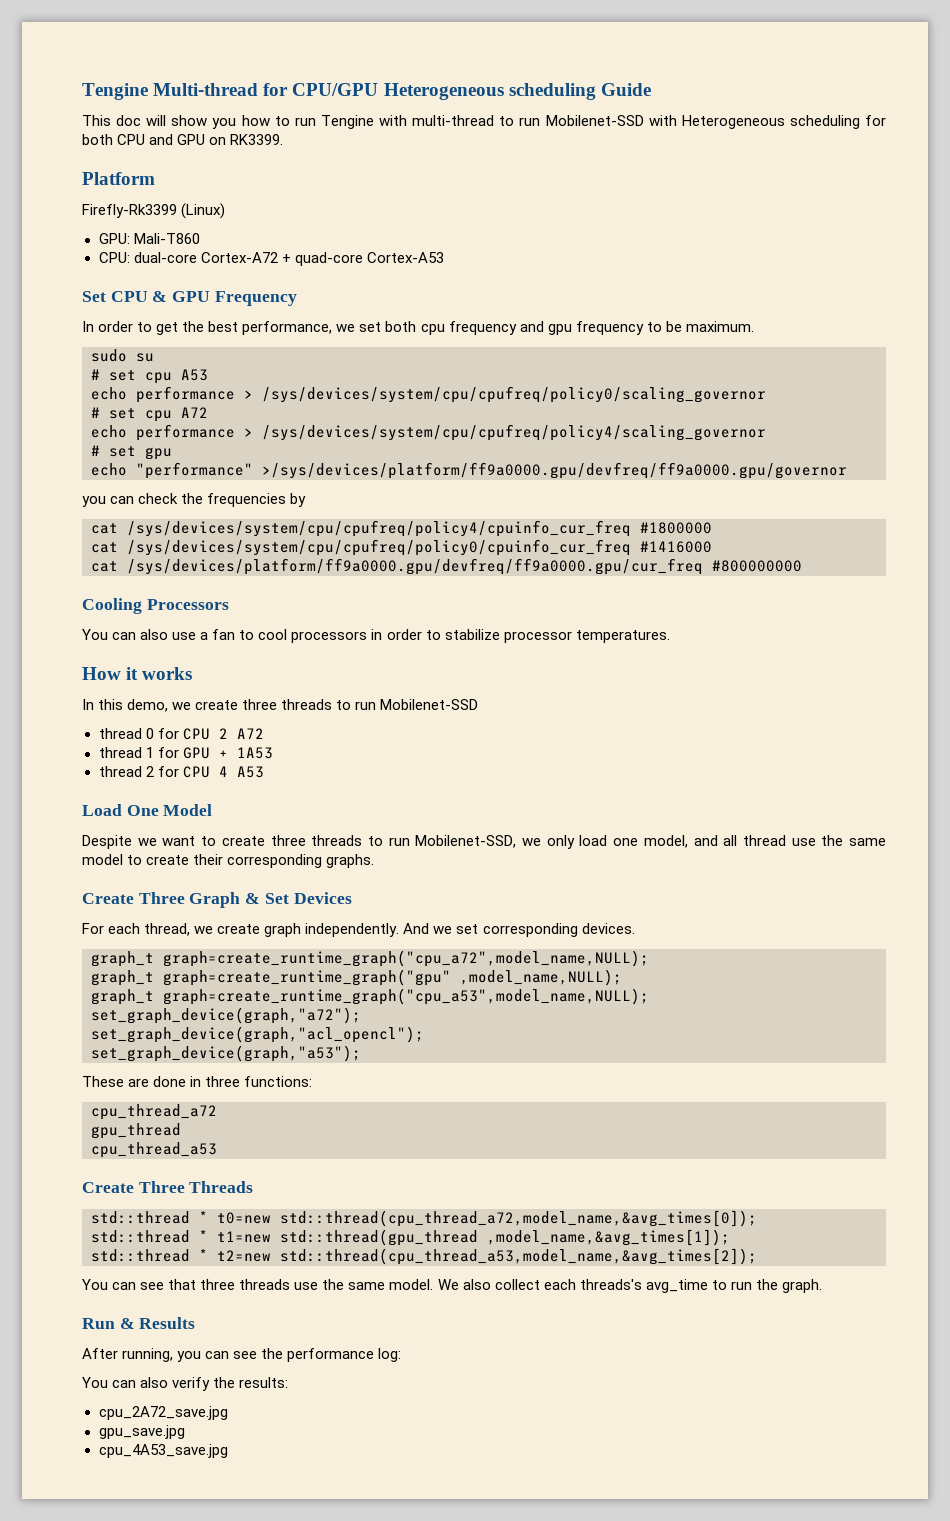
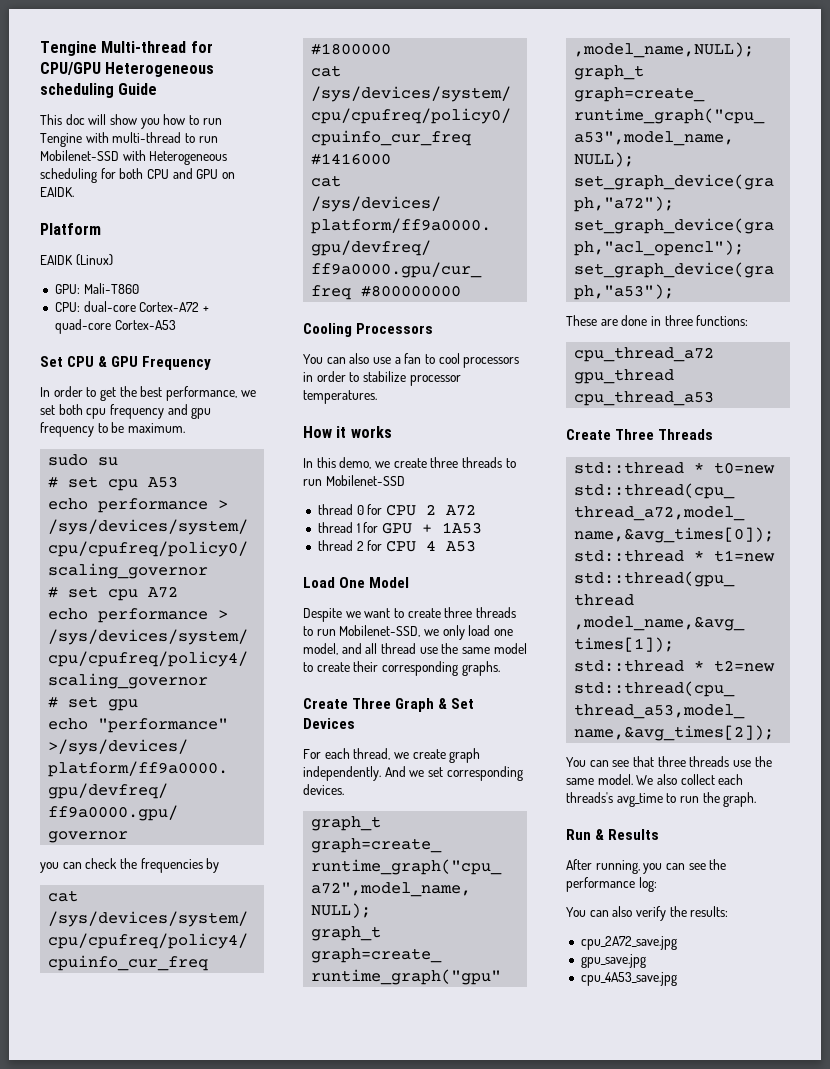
[230,134,284,145] RK3399. -> [40,187,74,197] EAIDK.
[82,204,177,218] Firefly-Rk3399 -> [40,255,73,265] EAIDK

